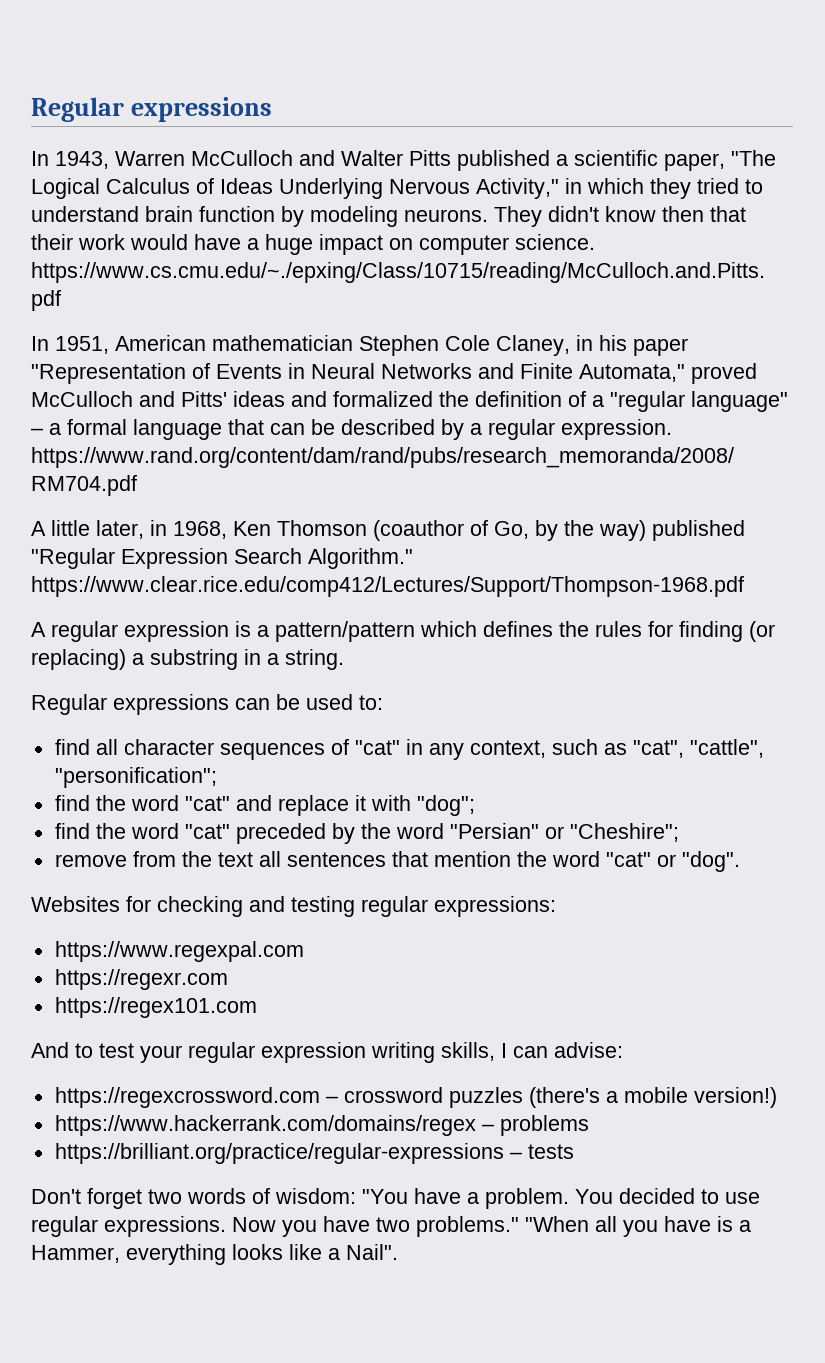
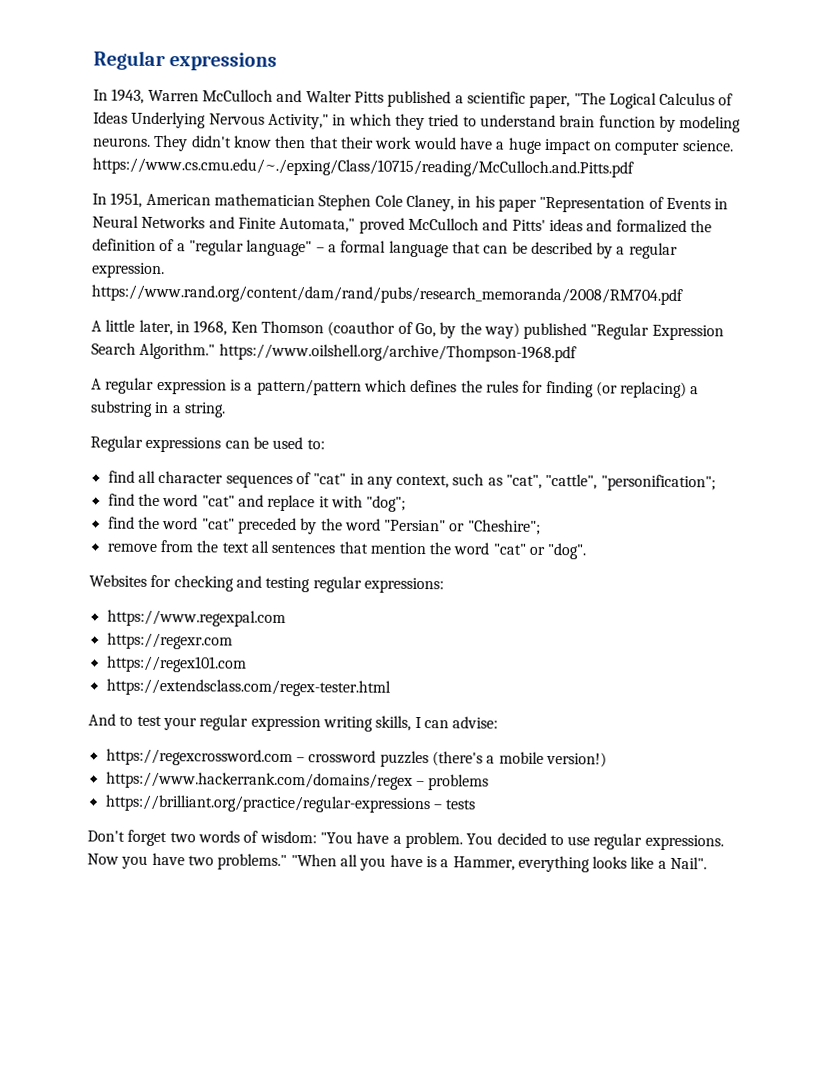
[31,576,744,597] https://www.clear.rice.edu/comp412/Lectures/Support/Thompson-1968.pdf -> [218,343,577,363] https://www.oilshell.org/archive/Thompson-1968.pdf
(257, 1007) none -> [105,678,391,697] // https://extendsclass.com/regex-tester.html

